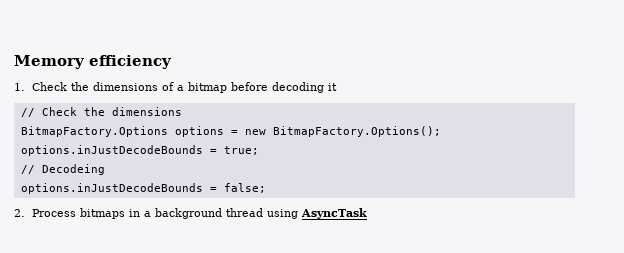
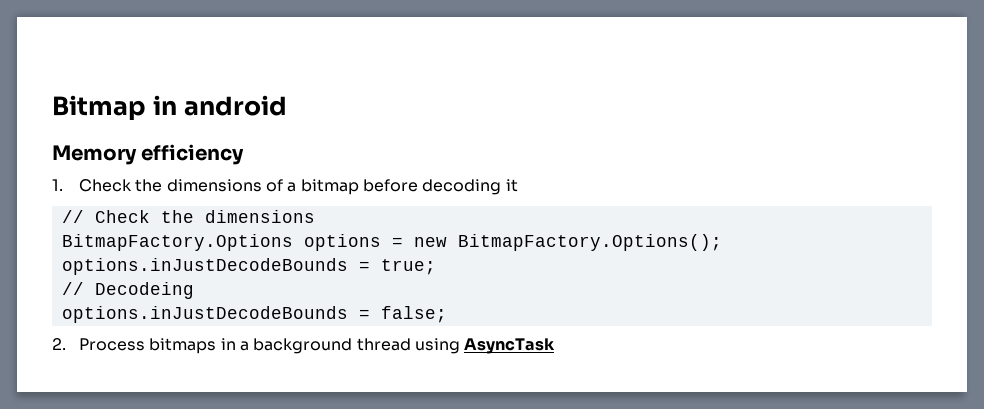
(14, 62) none -> [52,95,287,120] Bitmap in android //

